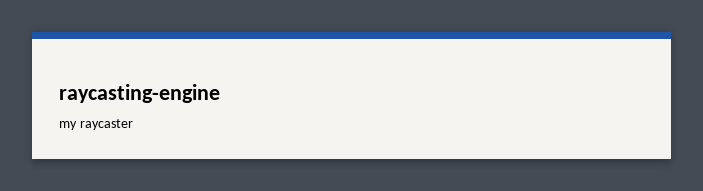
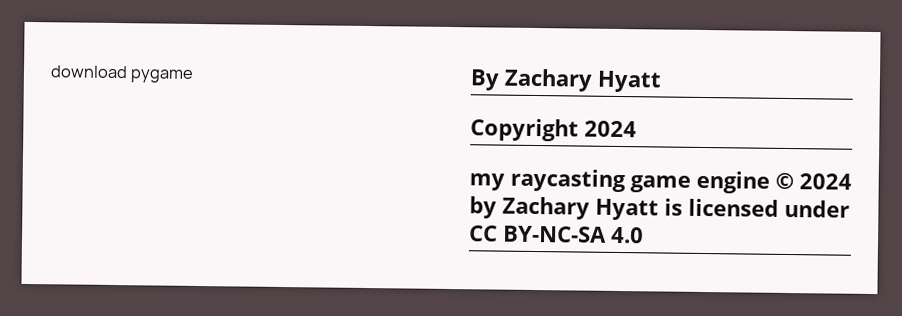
[59,84,220,103] [59,119,133,130] raycasting-engine // my raycaster -> [50,65,195,83] [470,68,662,93] [470,118,637,142] [469,168,852,194] [469,196,850,221] [469,225,644,244] download pygame // By Zachary Hyatt // Copyright 2024 // my raycasting game engine © 2024 by Zachary Hyatt is licensed under CC BY-NC-SA 4.0

